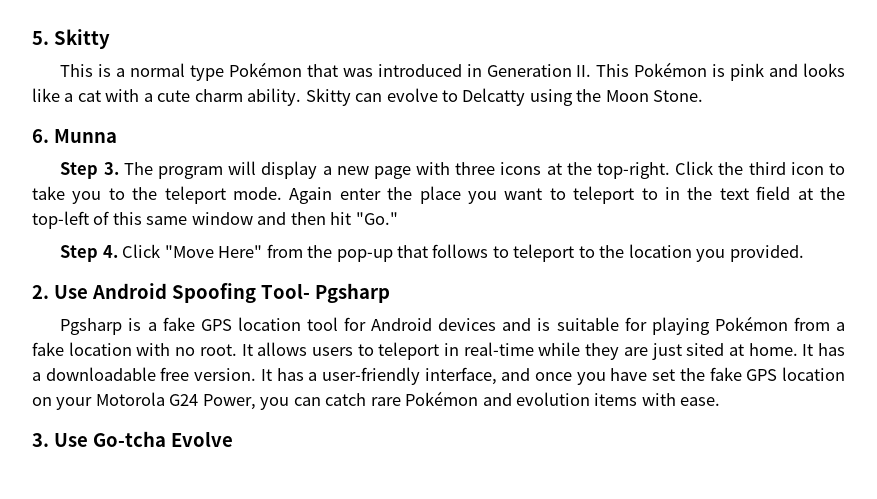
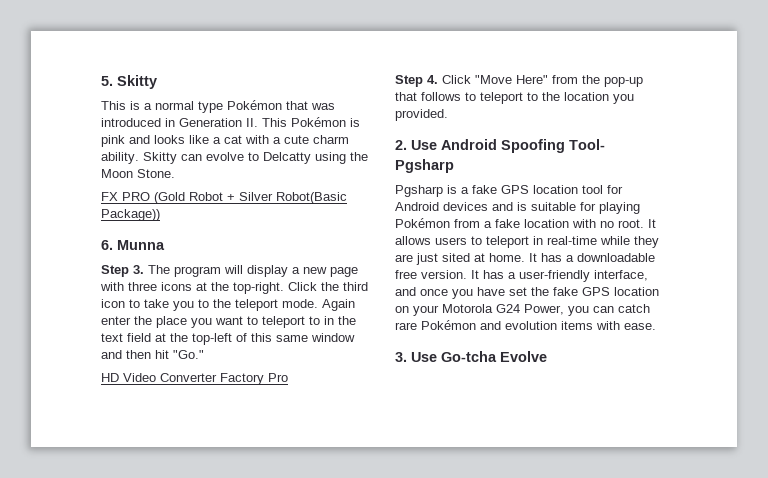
(704, 96) none -> [101,192,347,204] [101,209,160,221] // FX PRO (Gold Robot + Silver Robot(Basic Package))
(398, 218) none -> [101,373,288,385] // HD Video Converter Factory Pro

